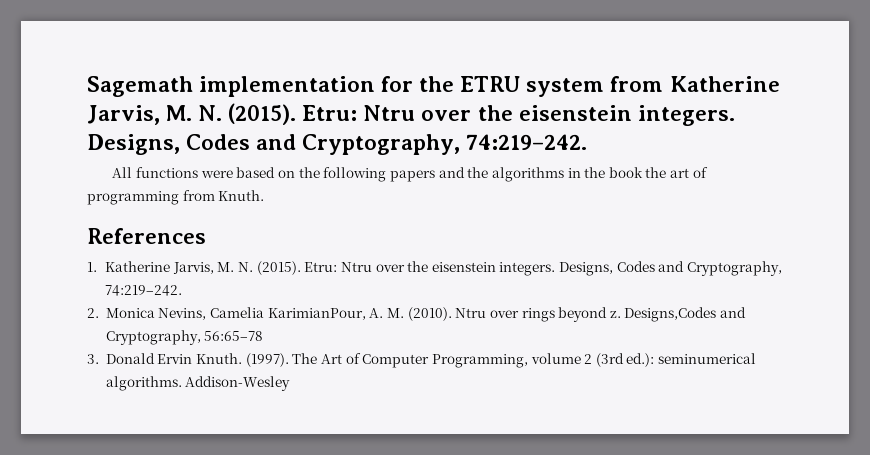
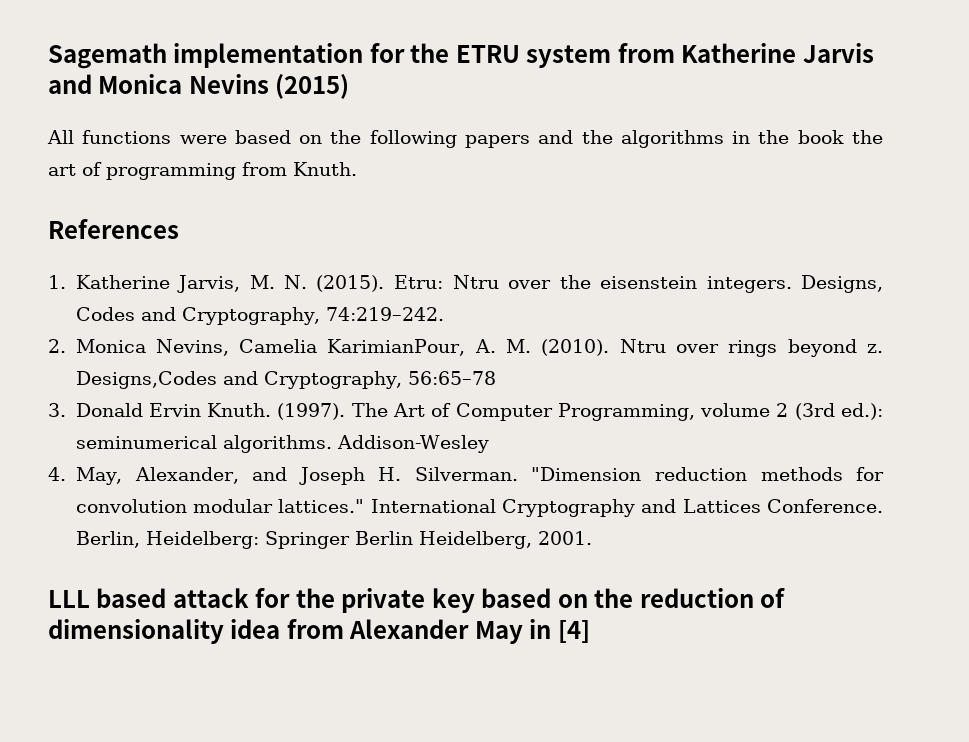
[87,103,735,126] [87,134,588,155] Jarvis, M. N. (2015). Etru: Ntru over the eisenstein integers. Designs, Codes and Cryptography, 74:219–242. -> [802,43,874,63] [48,74,350,99] Jarvis and Monica Nevins (2015)
(291, 383) none -> [48,467,885,485] [75,499,883,517] [75,531,592,549] [48,588,786,613] [48,619,590,644] // 4. May, Alexander, and Joseph H. Silverman. "Dimension reduction methods for convolution modular lattices." International Cryptography and Lattices Conference. Berlin, Heidelberg: Springer Berlin Heidelberg, 2001. // LLL based attack for the private key based on the reduction of dimensionality idea from Alexander May in [4]

